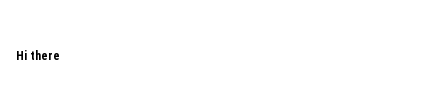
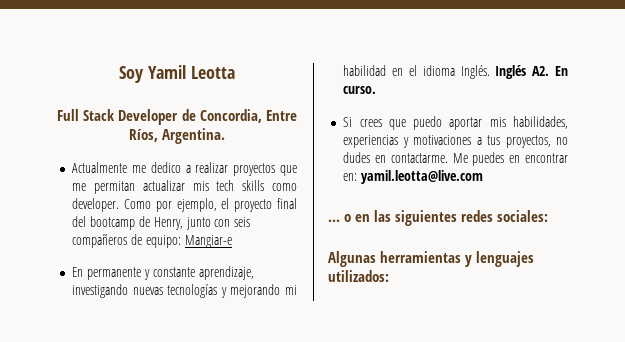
[16,50,61,60] Hi there -> [119,65,235,83] [57,109,297,125] [128,128,226,144] [72,162,297,176] [72,180,297,194] [72,198,297,212] [72,216,251,230] [72,233,232,248] [72,266,254,280] [72,284,297,298] [343,65,568,79] [343,86,377,94] [343,116,568,130] [343,135,568,148] [343,152,568,166] [343,170,484,184] [328,210,549,226] [328,251,535,267] [328,270,389,282] Soy Yamil Leotta // Full Stack Developer de Concordia, Entre Ríos, Argentina. // Actualmente me dedico a realizar proyectos que me permitan actualizar mis tech skills como developer. Como por ejemplo, el proyecto final del bootcamp de Henry, junto con seis compañeros de equipo: Mangiar-e // En permanente y constante aprendizaje, investigando nuevas tecnologías y mejorando mi habilidad en el idioma Inglés. Inglés A2. En curso. // Si crees que puedo aportar mis habilidades, experiencias y motivaciones a tus proyectos, no dudes en contactarme. Me puedes en encontrar en: yamil.leotta@live.com // ... o en las siguientes redes sociales: // Algunas herramientas y lenguajes utilizados:

